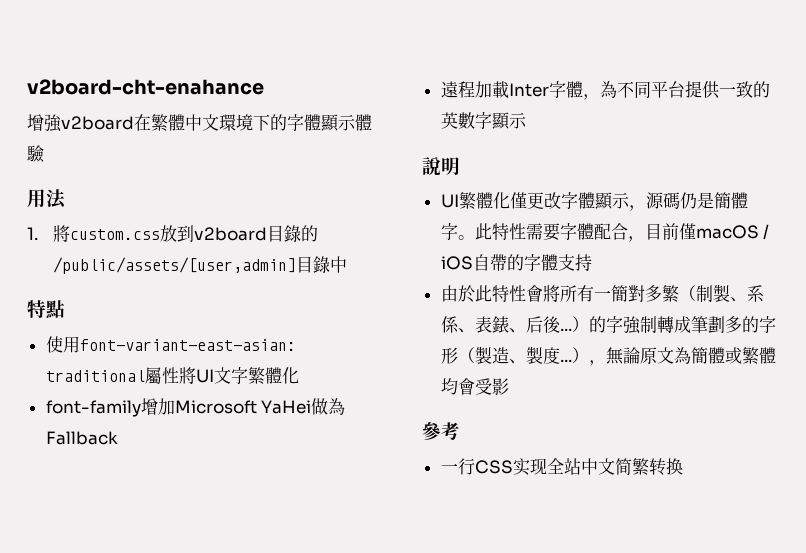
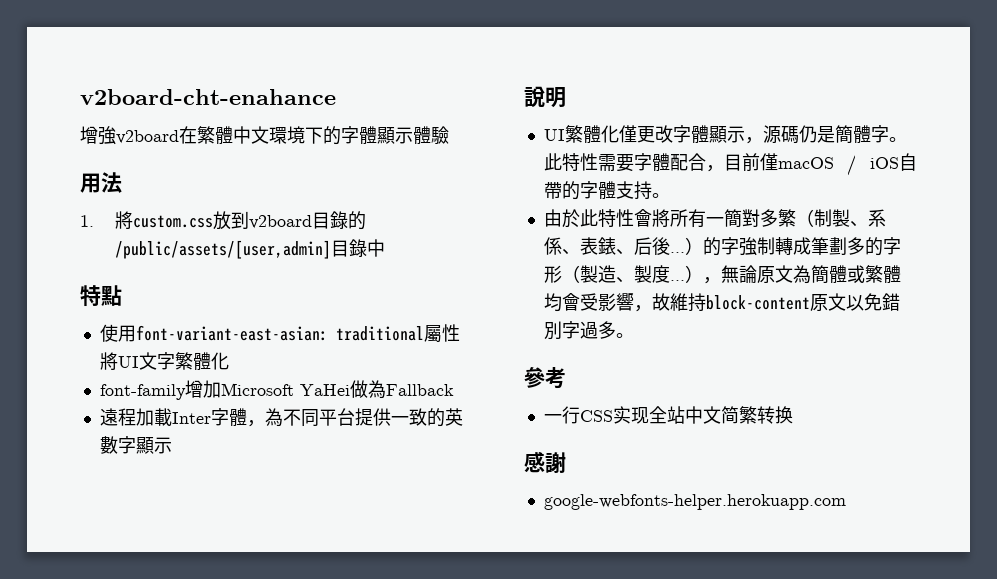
(592, 262) none -> [651,193,670,198] 。
(509, 386) none -> [615,293,900,312] [543,321,634,340] 響，故維持block-content原文以免錯別字過多。
(683, 466) none -> [524,451,566,473] [543,494,846,510] // 感謝 // google-webfonts-helper.herokuapp.com

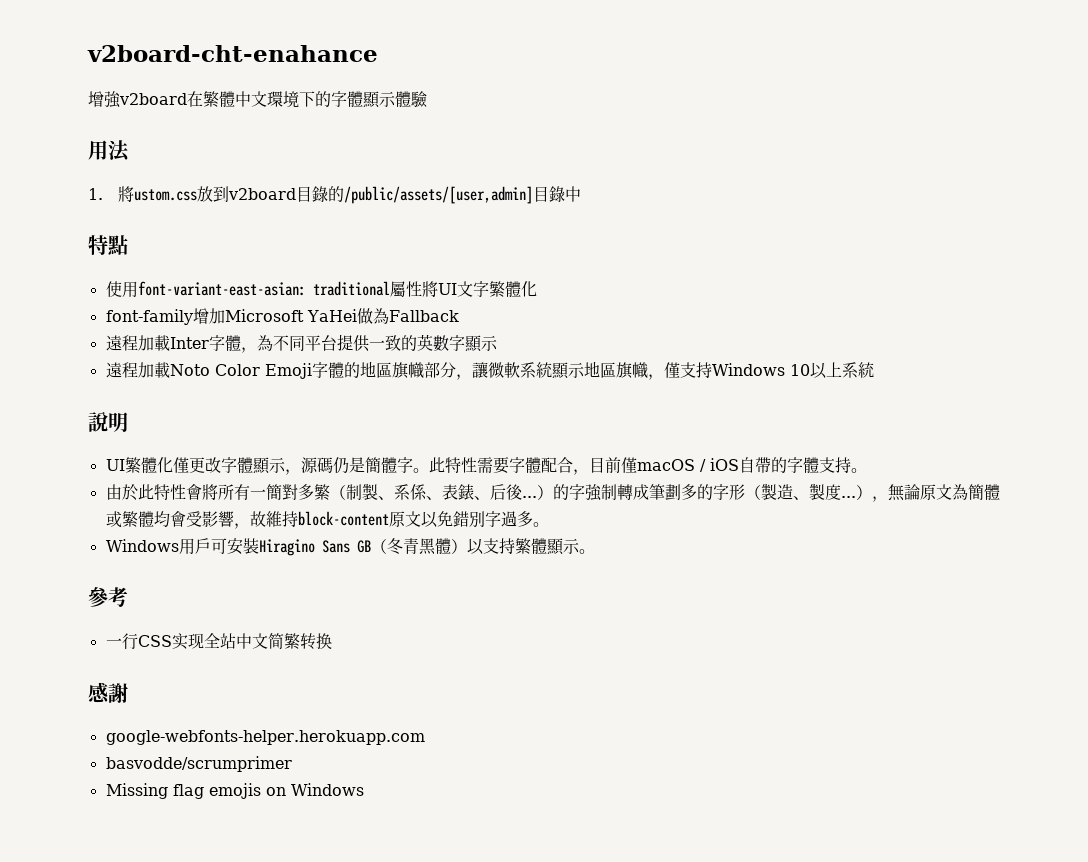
[133,215,214,228] custom.css -> [134,189,198,201] ustom.css
(172, 445) none -> [105,361,874,380] // 遠程加載Noto Color Emoji字體的地區旗幟部分，讓微軟系統顯示地區旗幟，僅支持Windows 10以上系統
(634, 335) none -> [105,538,595,556] // Windows用戶可安裝Hiragino Sans GB（冬青黑體）以支持繁體顯示。
(846, 502) none -> [105,756,292,772] [105,783,364,799] // basvodde/scrumprimer // Missing flag emojis on Windows

